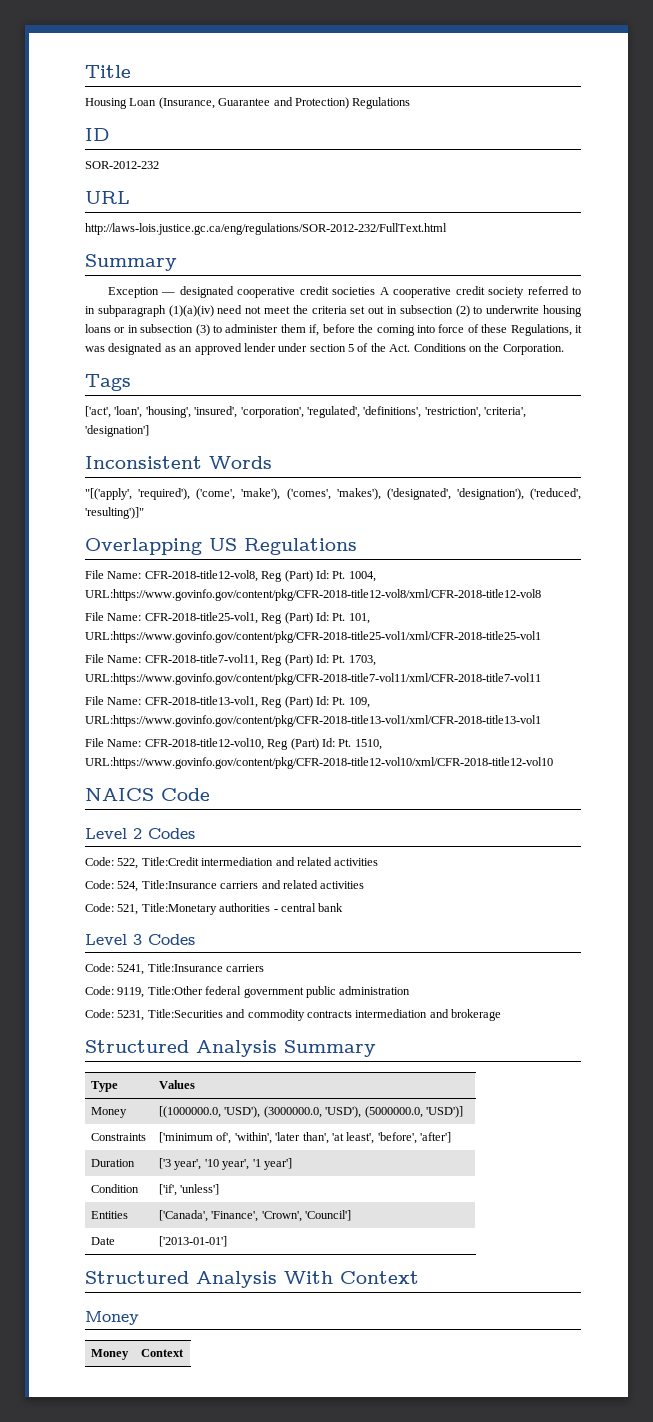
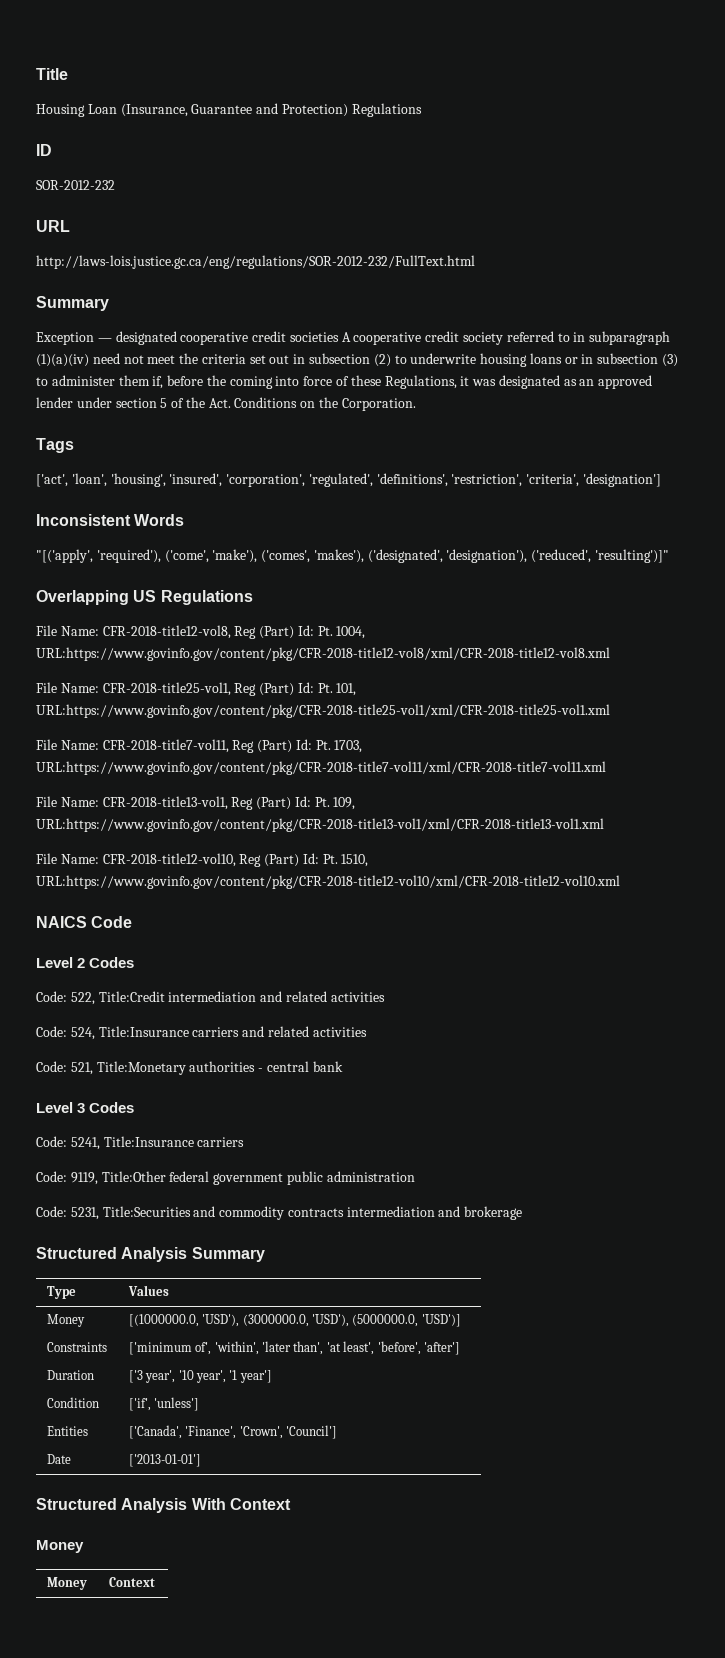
[85,589,541,601] URL:https://www.govinfo.gov/content/pkg/CFR-2018-title12-vol8/xml/CFR-2018-title12-vol8 -> [36,647,610,661] URL:https://www.govinfo.gov/content/pkg/CFR-2018-title12-vol8/xml/CFR-2018-title12-vol8.xml
[85,631,541,643] URL:https://www.govinfo.gov/content/pkg/CFR-2018-title25-vol1/xml/CFR-2018-title25-vol1 -> [36,704,610,718] URL:https://www.govinfo.gov/content/pkg/CFR-2018-title25-vol1/xml/CFR-2018-title25-vol1.xml
[85,673,541,685] URL:https://www.govinfo.gov/content/pkg/CFR-2018-title7-vol11/xml/CFR-2018-title7-vol11 -> [36,761,606,775] URL:https://www.govinfo.gov/content/pkg/CFR-2018-title7-vol11/xml/CFR-2018-title7-vol11.xml
[85,715,541,727] URL:https://www.govinfo.gov/content/pkg/CFR-2018-title13-vol1/xml/CFR-2018-title13-vol1 -> [36,818,604,832] URL:https://www.govinfo.gov/content/pkg/CFR-2018-title13-vol1/xml/CFR-2018-title13-vol1.xml
[85,757,553,769] URL:https://www.govinfo.gov/content/pkg/CFR-2018-title12-vol10/xml/CFR-2018-title12-vol10 -> [36,875,620,889] URL:https://www.govinfo.gov/content/pkg/CFR-2018-title12-vol10/xml/CFR-2018-title12-vol10.xml

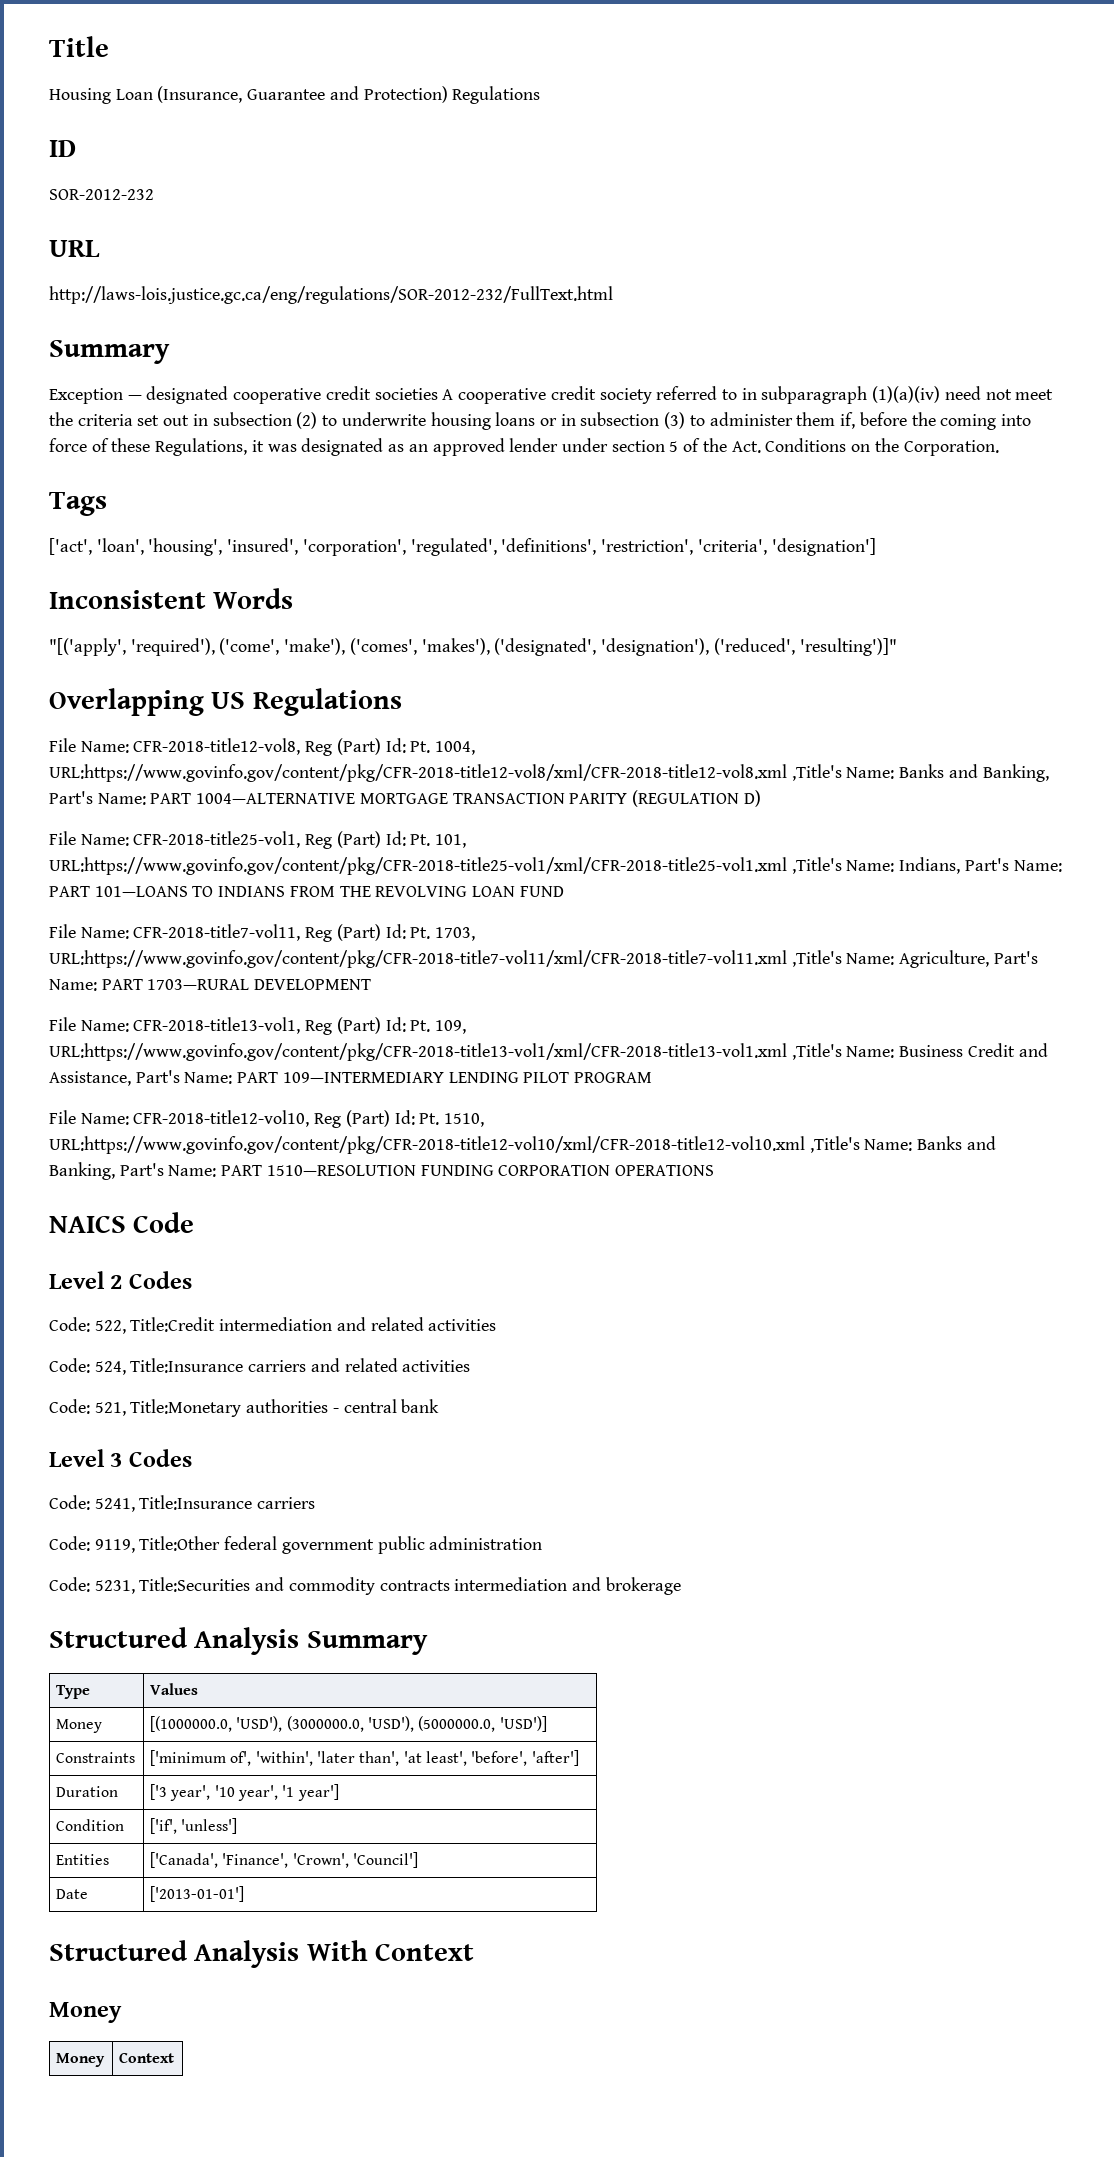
(610, 654) none -> [791,764,1049,782] [49,790,761,807] ,Title's Name: Banks and Banking, Part's Name: PART 1004—ALTERNATIVE MORTGAGE TRANSACTION PARITY (REGULATION D)
(610, 711) none -> [791,857,1062,874] [49,886,564,897] ,Title's Name: Indians, Part's Name: PART 101—LOANS TO INDIANS FROM THE REVOLVING LOAN FUND
(606, 768) none -> [791,950,1038,968] [49,979,372,991] ,Title's Name: Agriculture, Part's Name: PART 1703—RURAL DEVELOPMENT
(604, 825) none -> [791,1043,1048,1060] [49,1070,653,1086] ,Title's Name: Business Credit and Assistance, Part's Name: PART 109—INTERMEDIARY LENDING PILOT PROGRAM
(620, 882) none -> [809,1136,996,1153] [49,1162,715,1180] ,Title's Name: Banks and Banking, Part's Name: PART 1510—RESOLUTION FUNDING CORPORATION OPERATIONS

